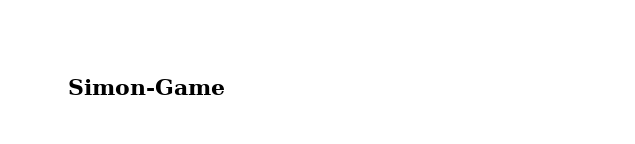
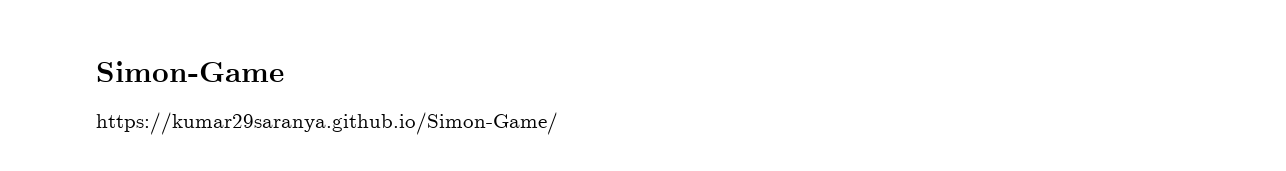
(225, 87) none -> [96,112,558,135] // https://kumar29saranya.github.io/Simon-Game/

